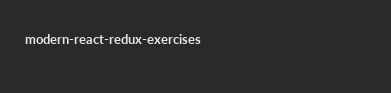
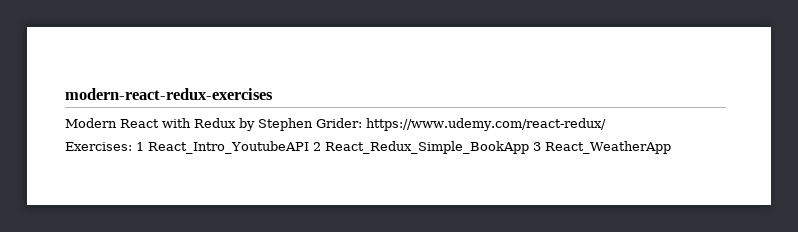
(201, 39) none -> [65,118,606,131] [65,141,671,154] // Modern React with Redux by Stephen Grider: https://www.udemy.com/react-redux/ // Exercises: 1 React_Intro_YoutubeAPI 2 React_Redux_Simple_BookApp 3 React_WeatherApp

